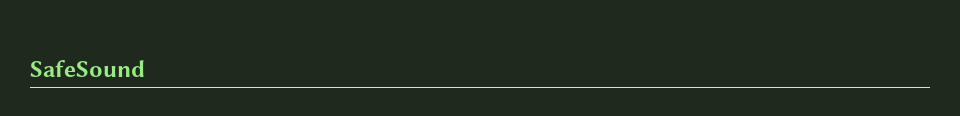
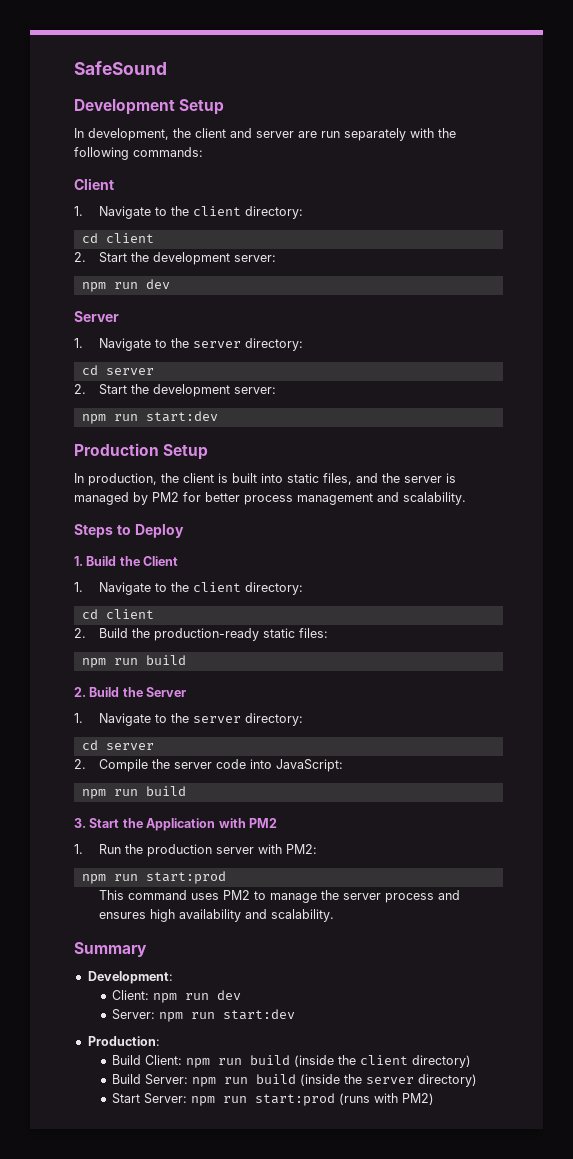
(145, 68) none -> [74,99,225,115] [74,128,456,141] [74,147,203,160] [74,178,114,190] [74,206,303,219] [81,233,154,243] [74,252,276,265] [81,279,170,292] [74,311,119,322] [74,338,303,351] [81,365,154,375] [74,384,276,397] [81,411,218,424] [74,443,209,460] [74,473,456,486] [74,492,466,505] [74,524,184,538] [74,556,179,566] [74,582,303,595] [81,609,154,619] [74,628,328,641] [81,655,186,668] [74,687,187,697] [74,713,303,726] [81,740,154,750] [74,759,343,772] [81,786,186,799] [74,818,277,831] [74,844,317,857] [81,871,226,884] [98,890,460,903] [98,909,334,922] [74,942,147,957] [87,971,173,984] [112,990,242,1003] [112,1009,296,1022] [87,1036,160,1046] [112,1055,472,1068] [112,1074,478,1087] [112,1093,435,1106] // Development Setup // In development, the client and server are run separately with the following commands: // Client // 1. Navigate to the client directory: // cd client // 2. Start the development server: // npm run dev // Server // 1. Navigate to the server directory: // cd server // 2. Start the development server: // npm run start:dev // Production Setup // In production, the client is built into static files, and the server is managed by PM2 for better process management and scalability. // Steps to Deploy // 1. Build the Client // 1. Navigate to the client directory: // cd client // 2. Build the production-ready static files: // npm run build // 2. Build the Server // 1. Navigate to the server directory: // cd server // 2. Compile the server code into JavaScript: // npm run build // 3. Start the Application with PM2 // 1. Run the production server with PM2: // npm run start:prod // This command uses PM2 to manage the server process and ensures high availability and scalability. // Summary // Development: // Client: npm run dev // Server: npm run start:dev // Production: // Build Client: npm run build (inside the client directory) // Build Server: npm run build (inside the server directory) // Start Server: npm run start:prod (runs with PM2)

